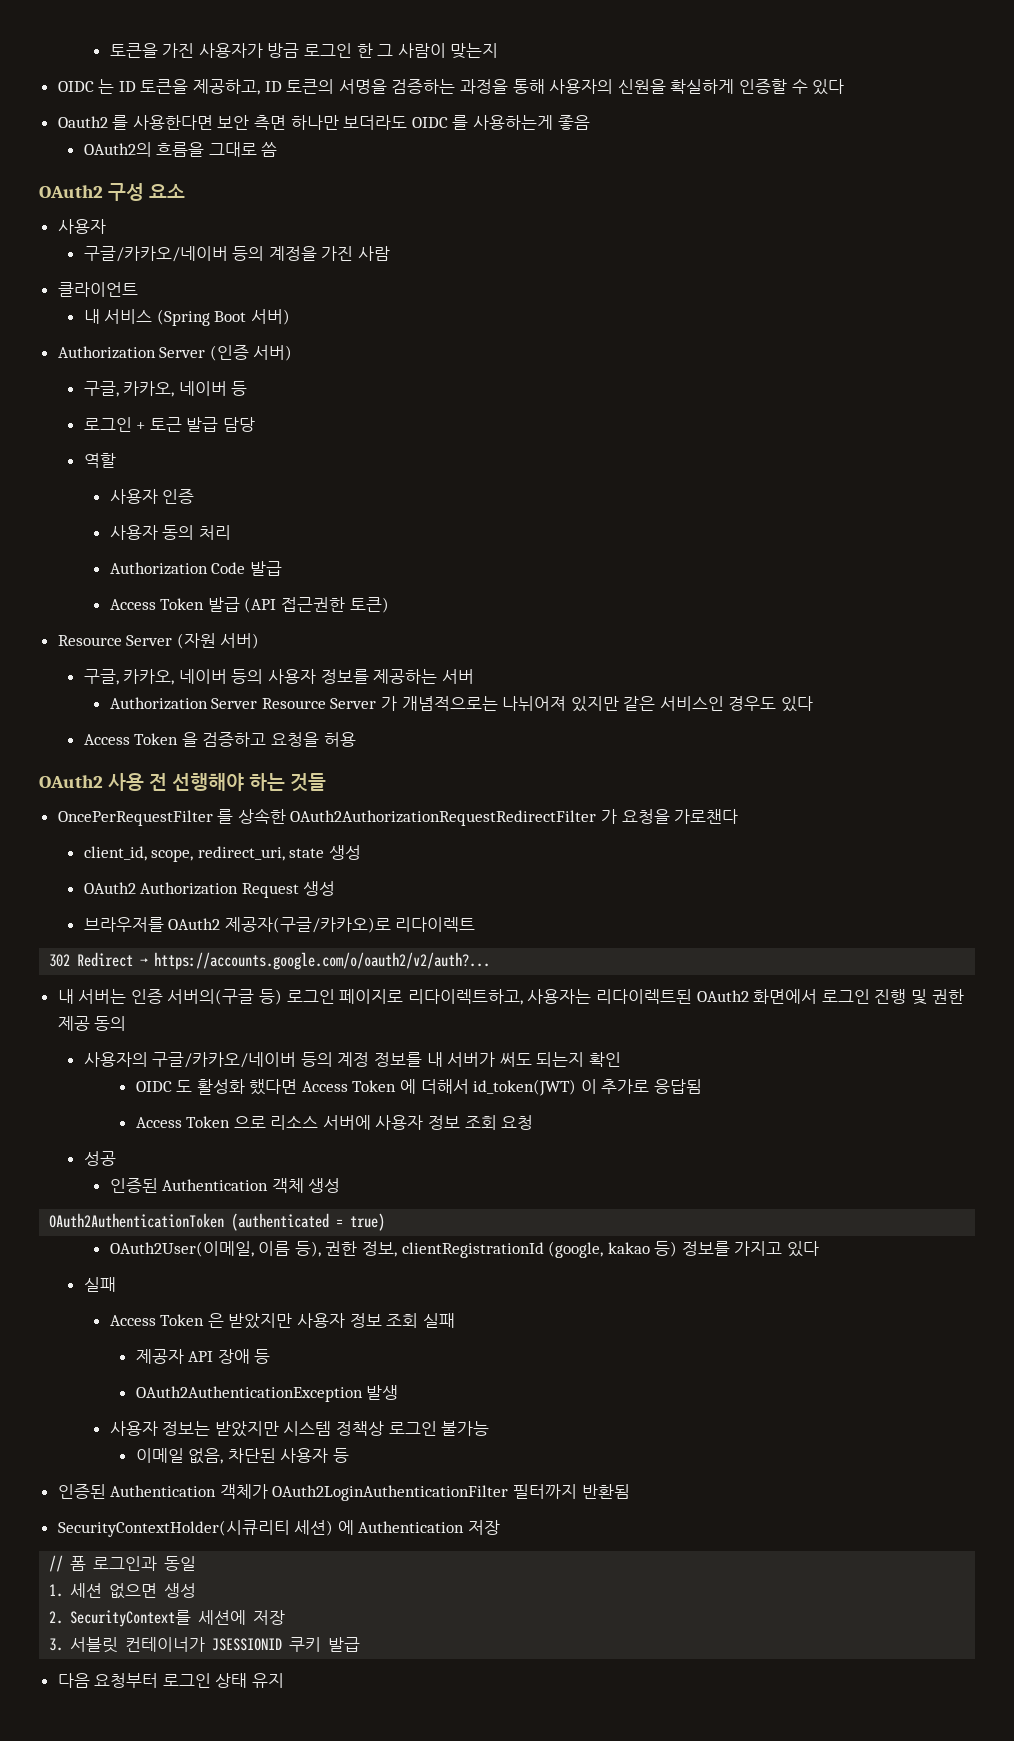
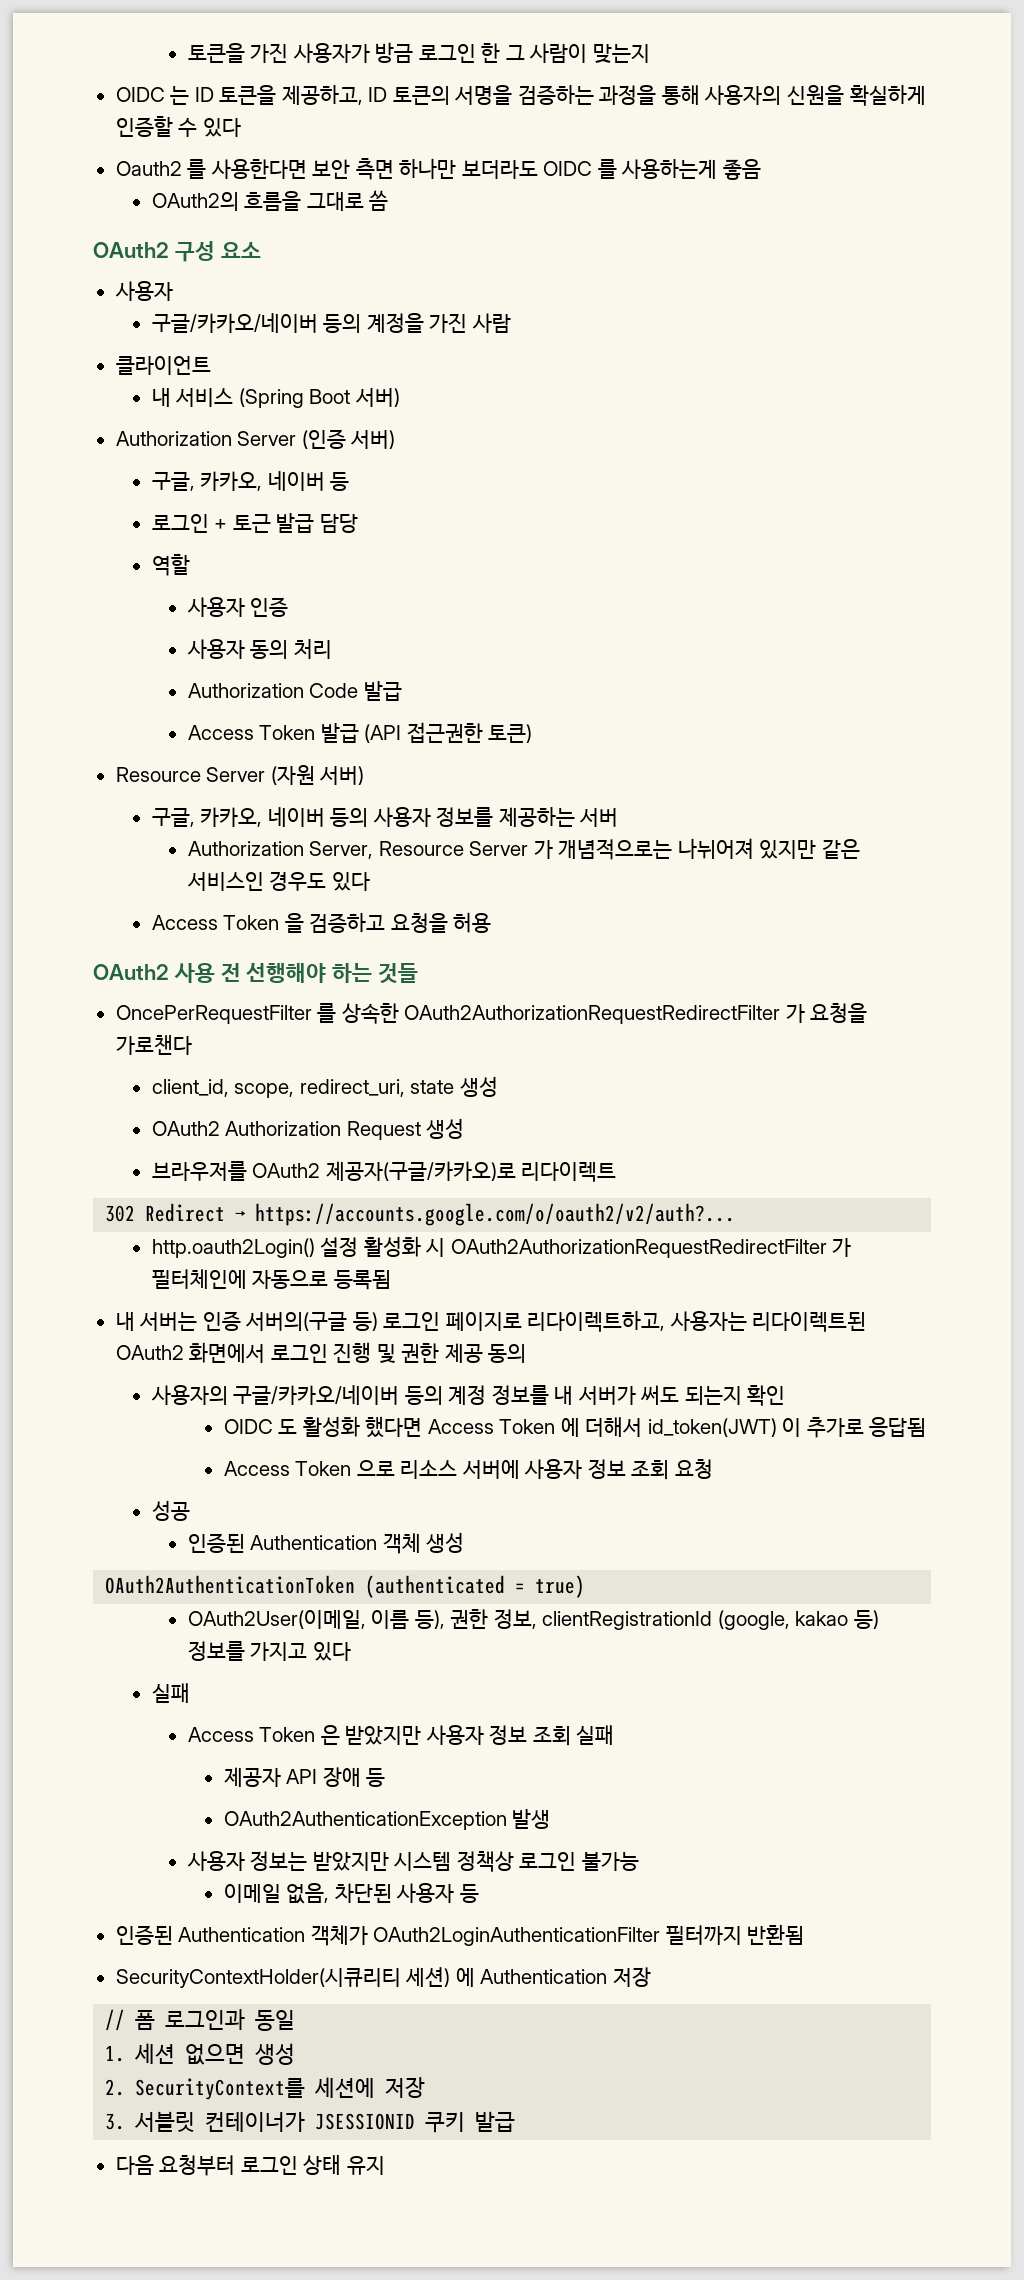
[211,698,258,709] Server -> [309,841,374,859] Server,
(491, 961) none -> [151,1236,852,1258] [151,1269,391,1290] // http.oauth2Login() 설정 활성화 시 OAuth2AuthorizationRequestRedirectFilter 가 필터체인에 자동으로 등록됨

